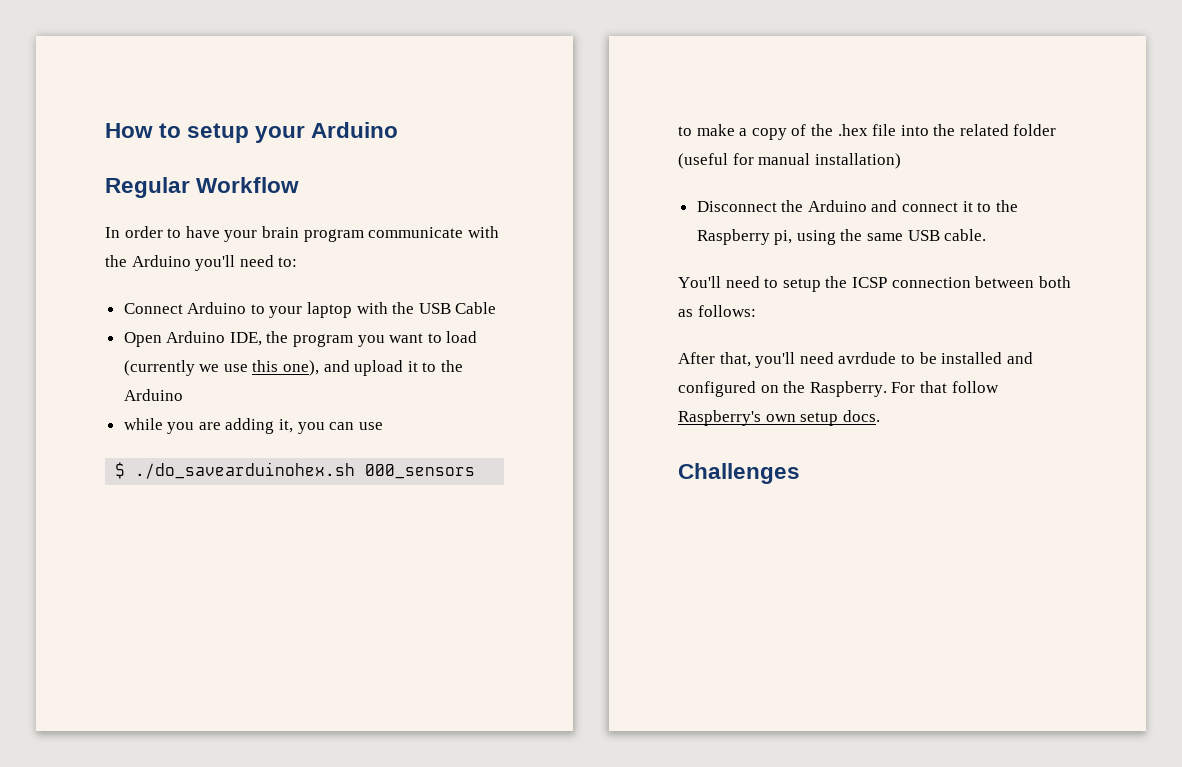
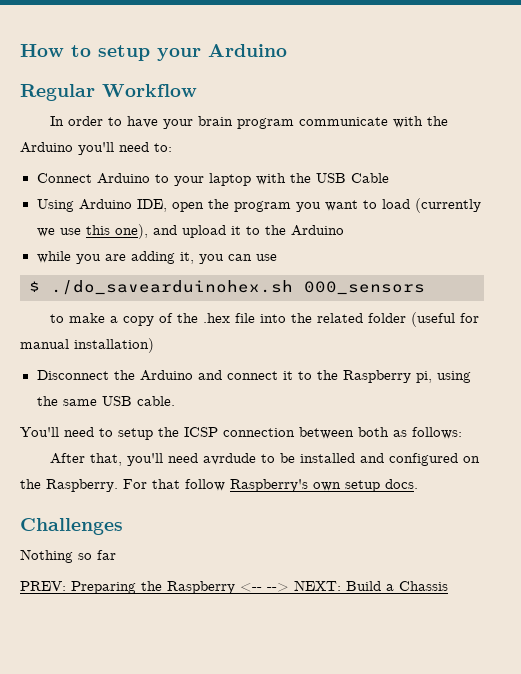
[123,332,162,347] Open -> [36,199,74,212] Using
(262, 339) none -> [171,202,204,212] open
(800, 473) none -> [20,549,116,563] [20,580,448,594] // Nothing so far // PREV: Preparing the Raspberry <-- --> NEXT: Build a Chassis

